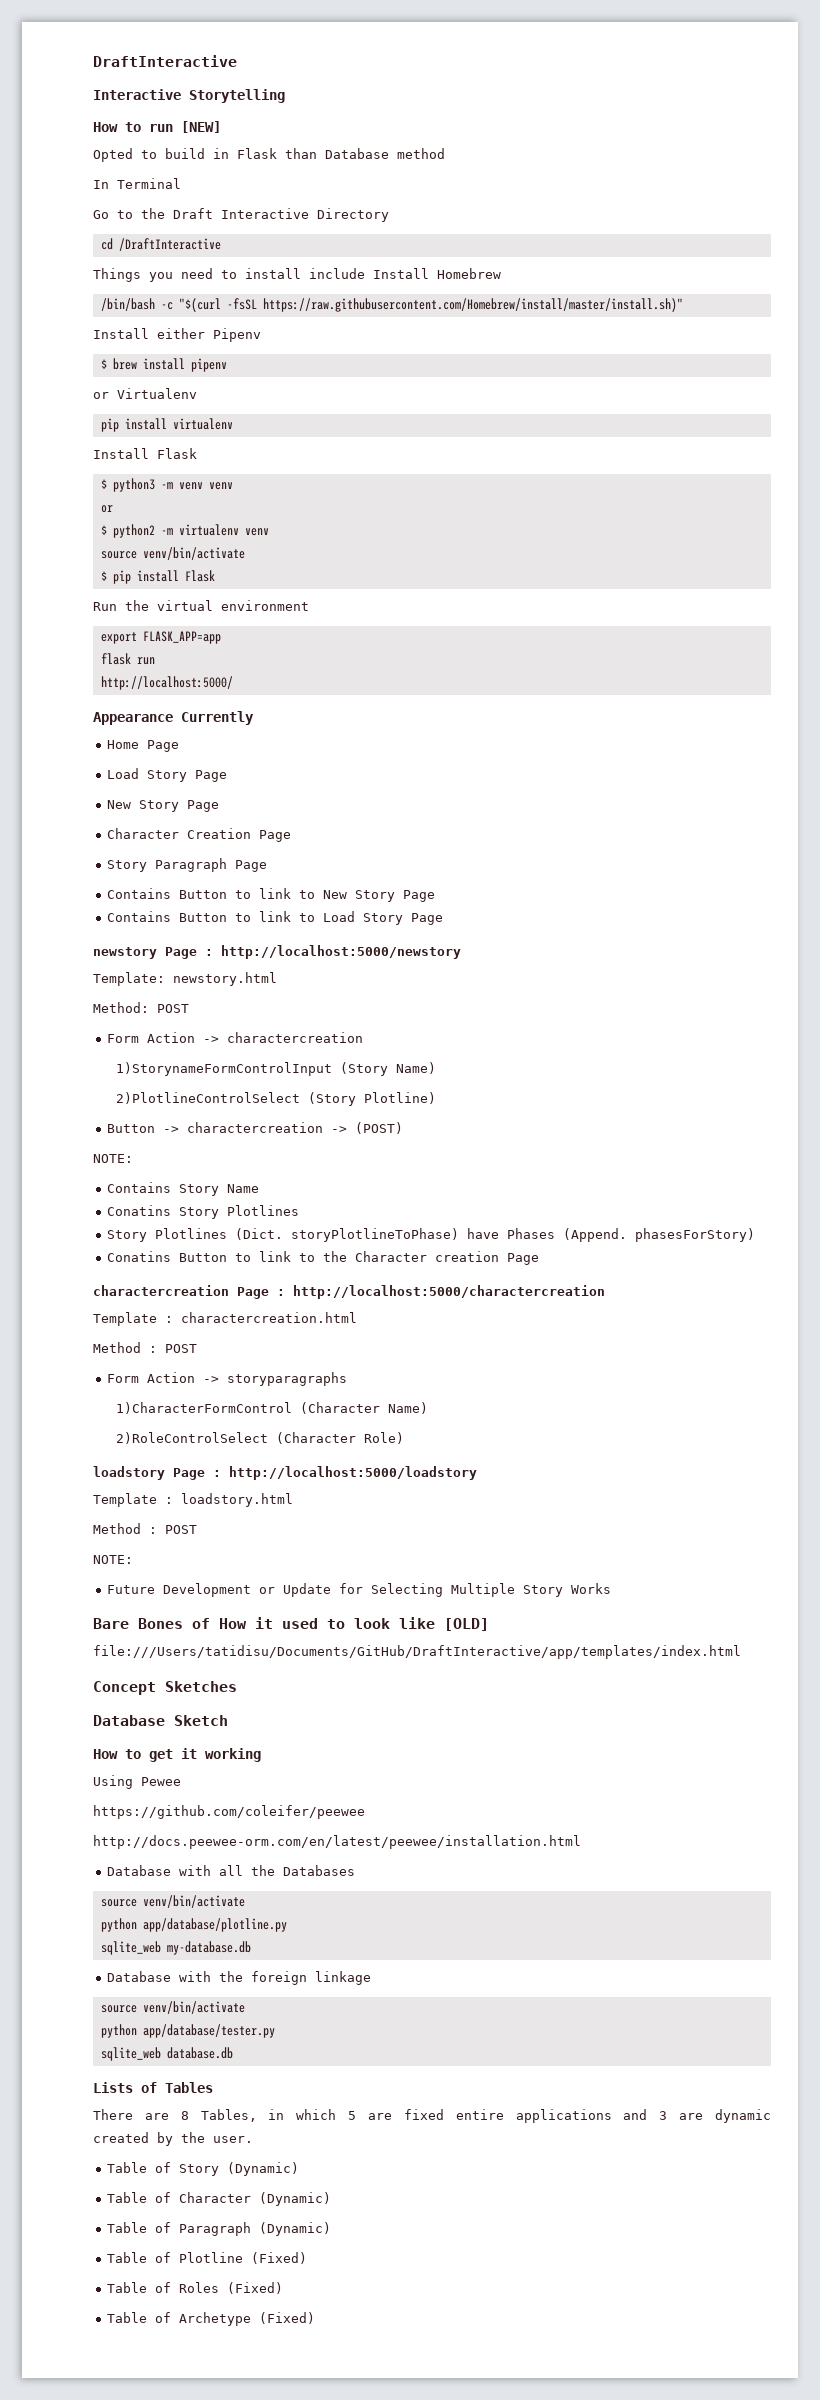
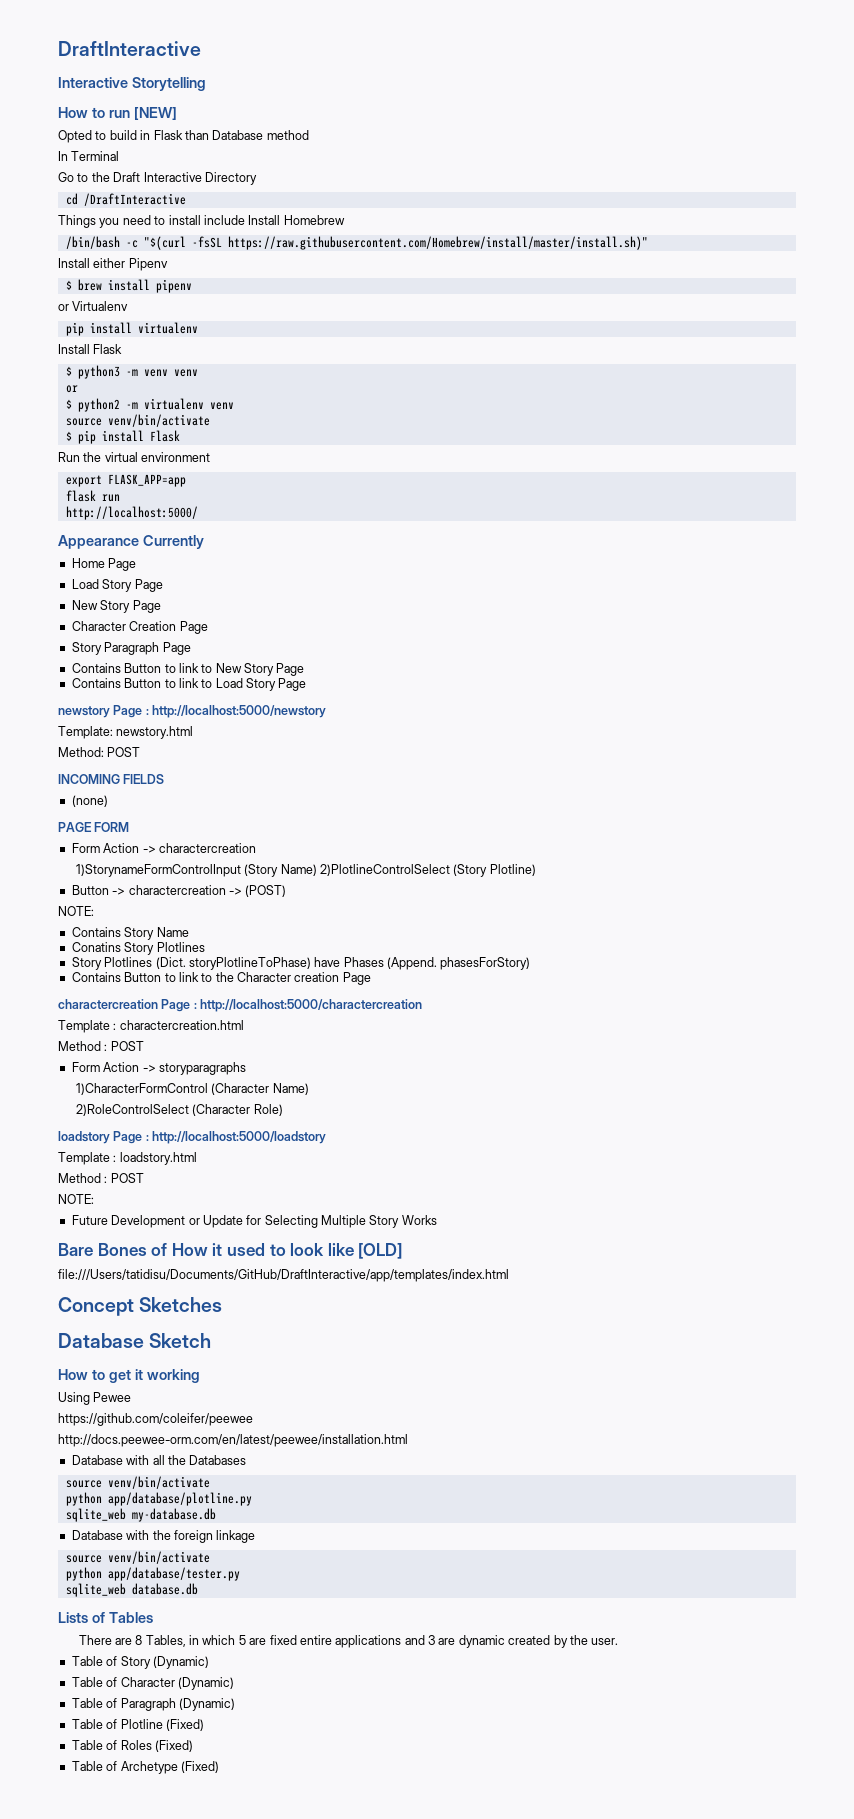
(189, 1008) none -> [58,774,165,784] [71,795,108,807] [58,822,130,832] // INCOMING FIELDS // (none) // PAGE FORM
(437, 1068) // -> (317, 870) none
[107,1251,172,1262] Conatins -> [71,972,121,982] Contains

